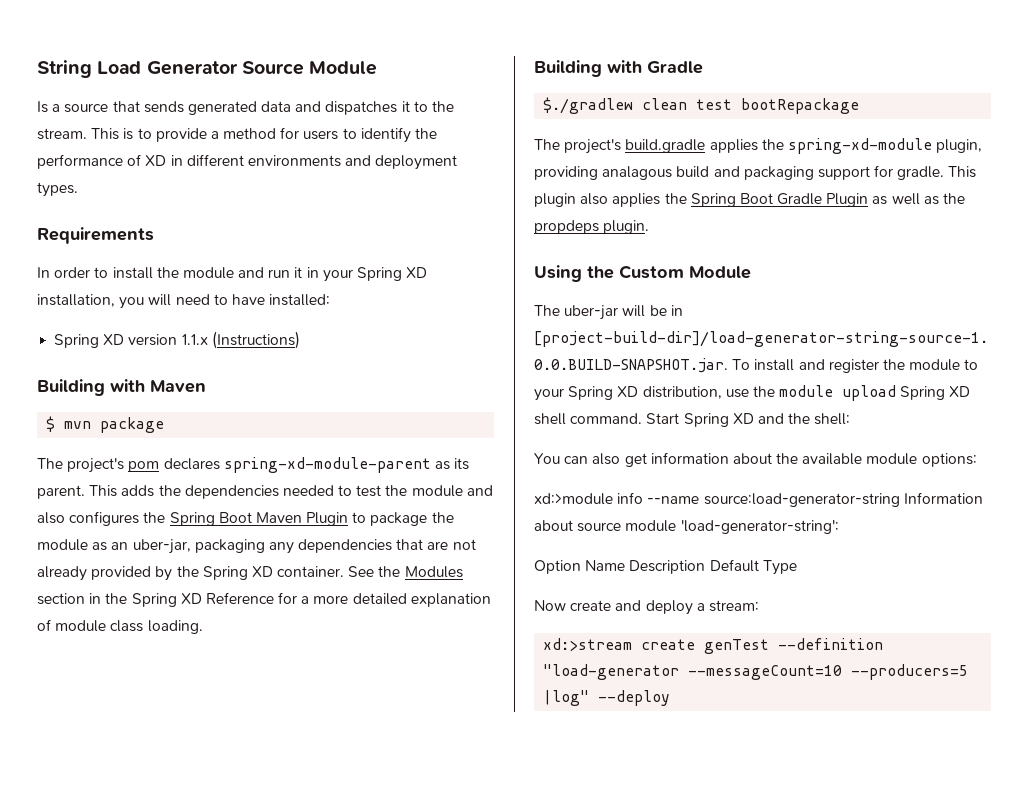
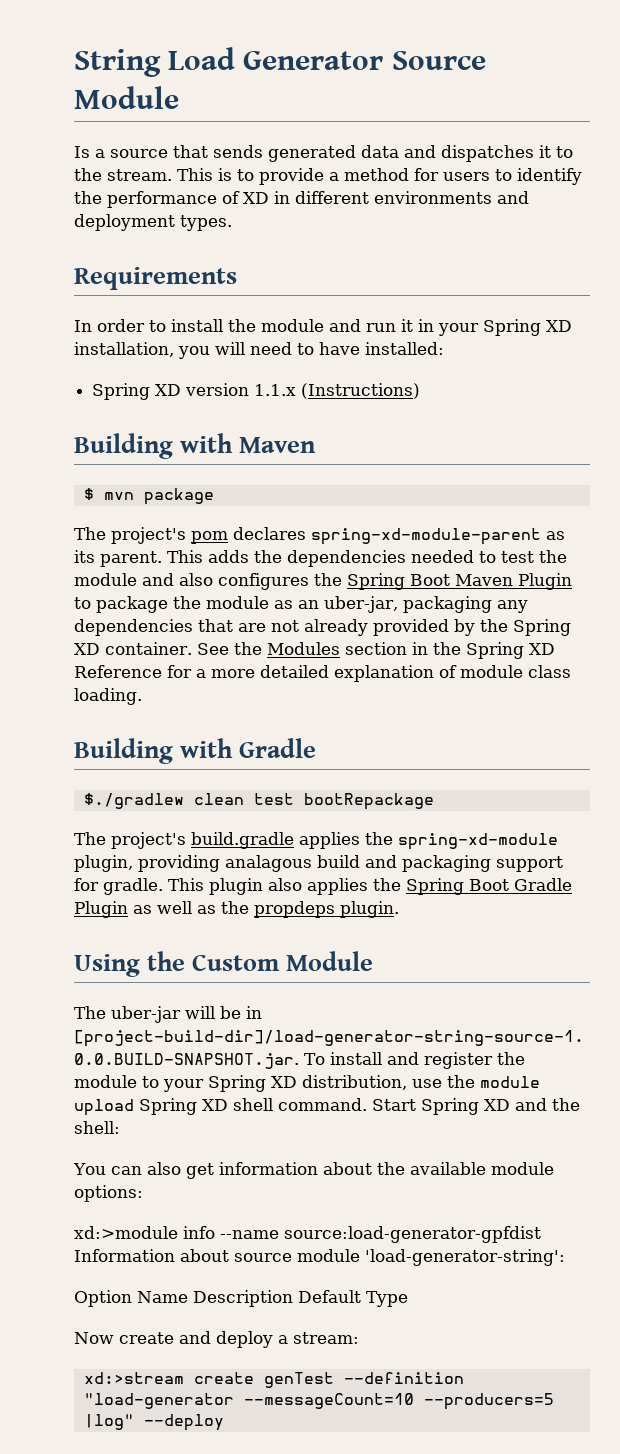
[703,493,900,507] source:load-generator-string -> [284,1226,541,1243] source:load-generator-gpfdist

